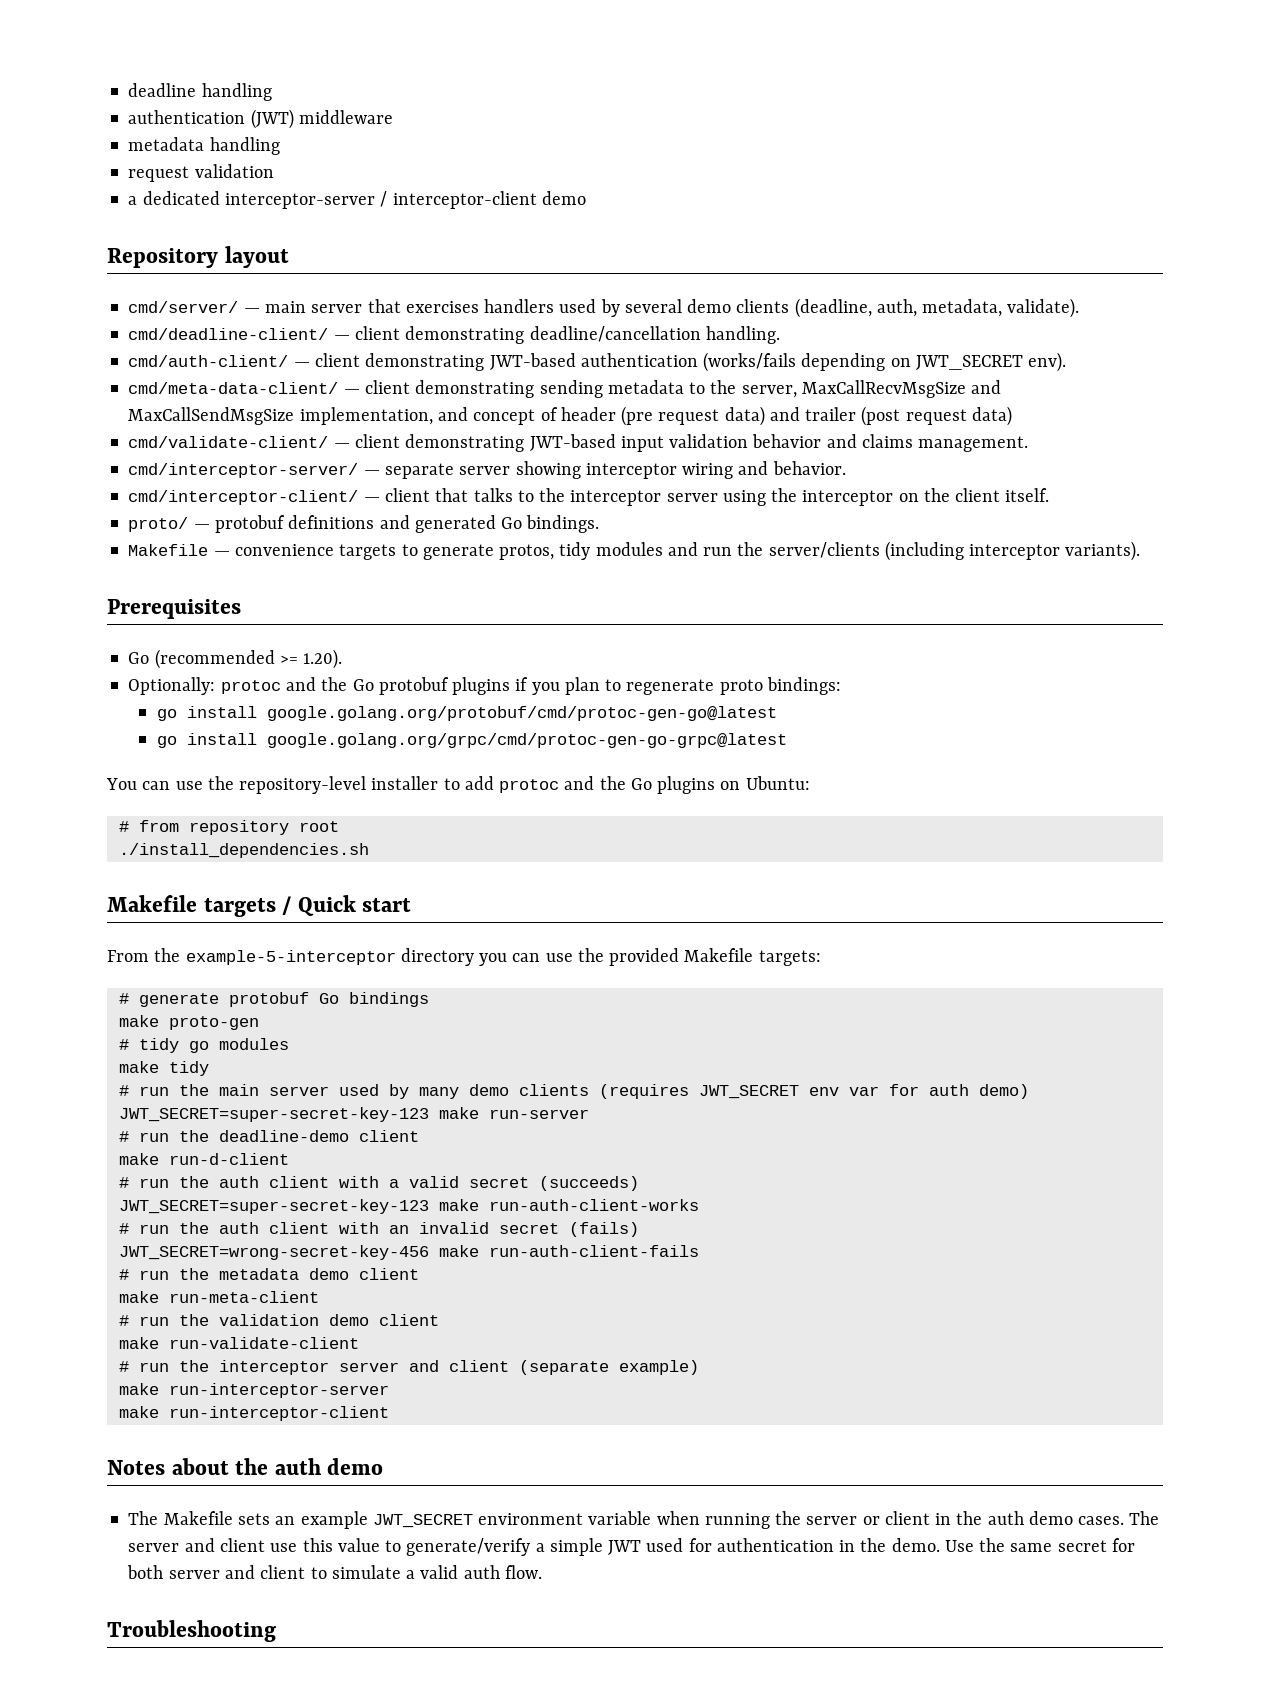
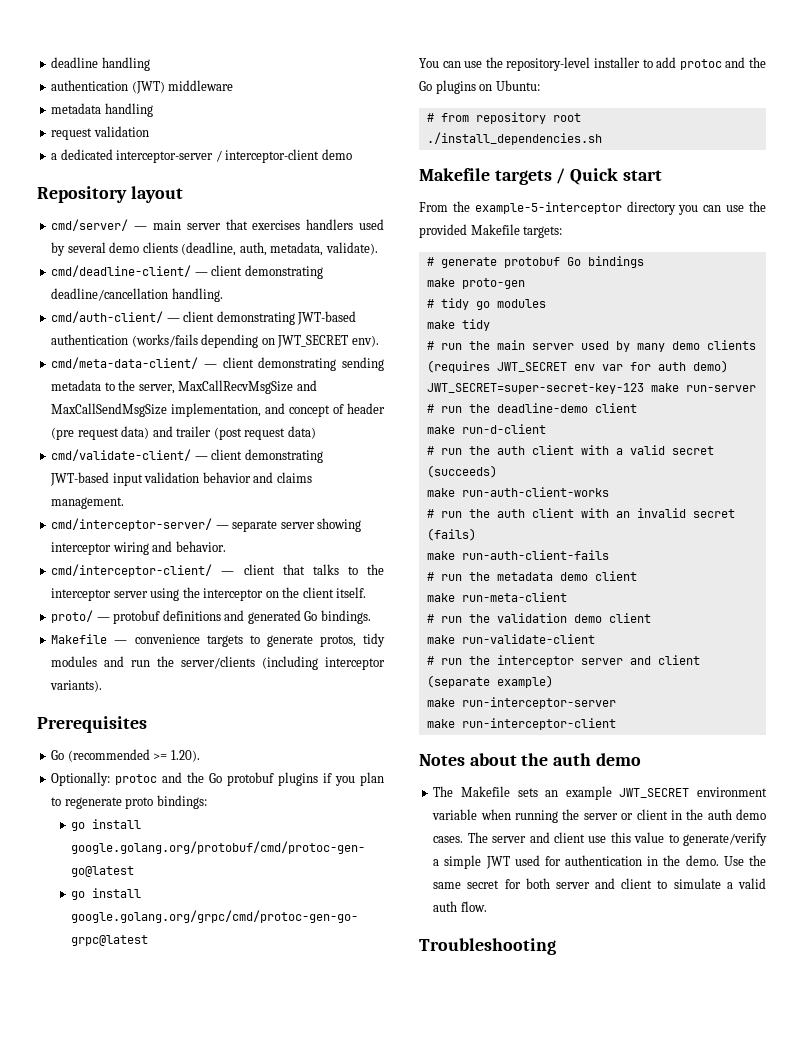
[118,1199,429,1214] JWT_SECRET=super-secret-key-123 -> (497, 471) none
[118,1245,429,1260] JWT_SECRET=wrong-secret-key-456 -> (476, 534) none

